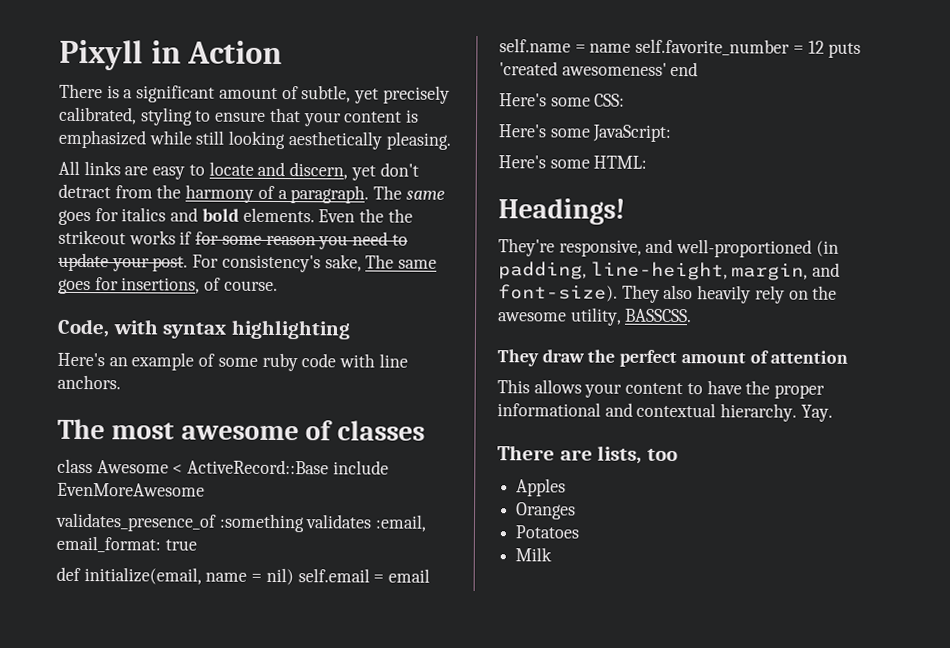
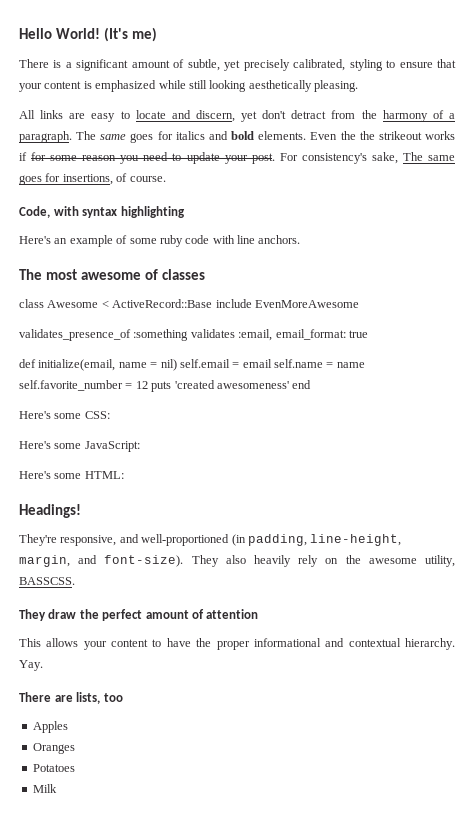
[59,39,283,71] Pixyll in Action -> [19,27,158,42] Hello World! (It's me)

